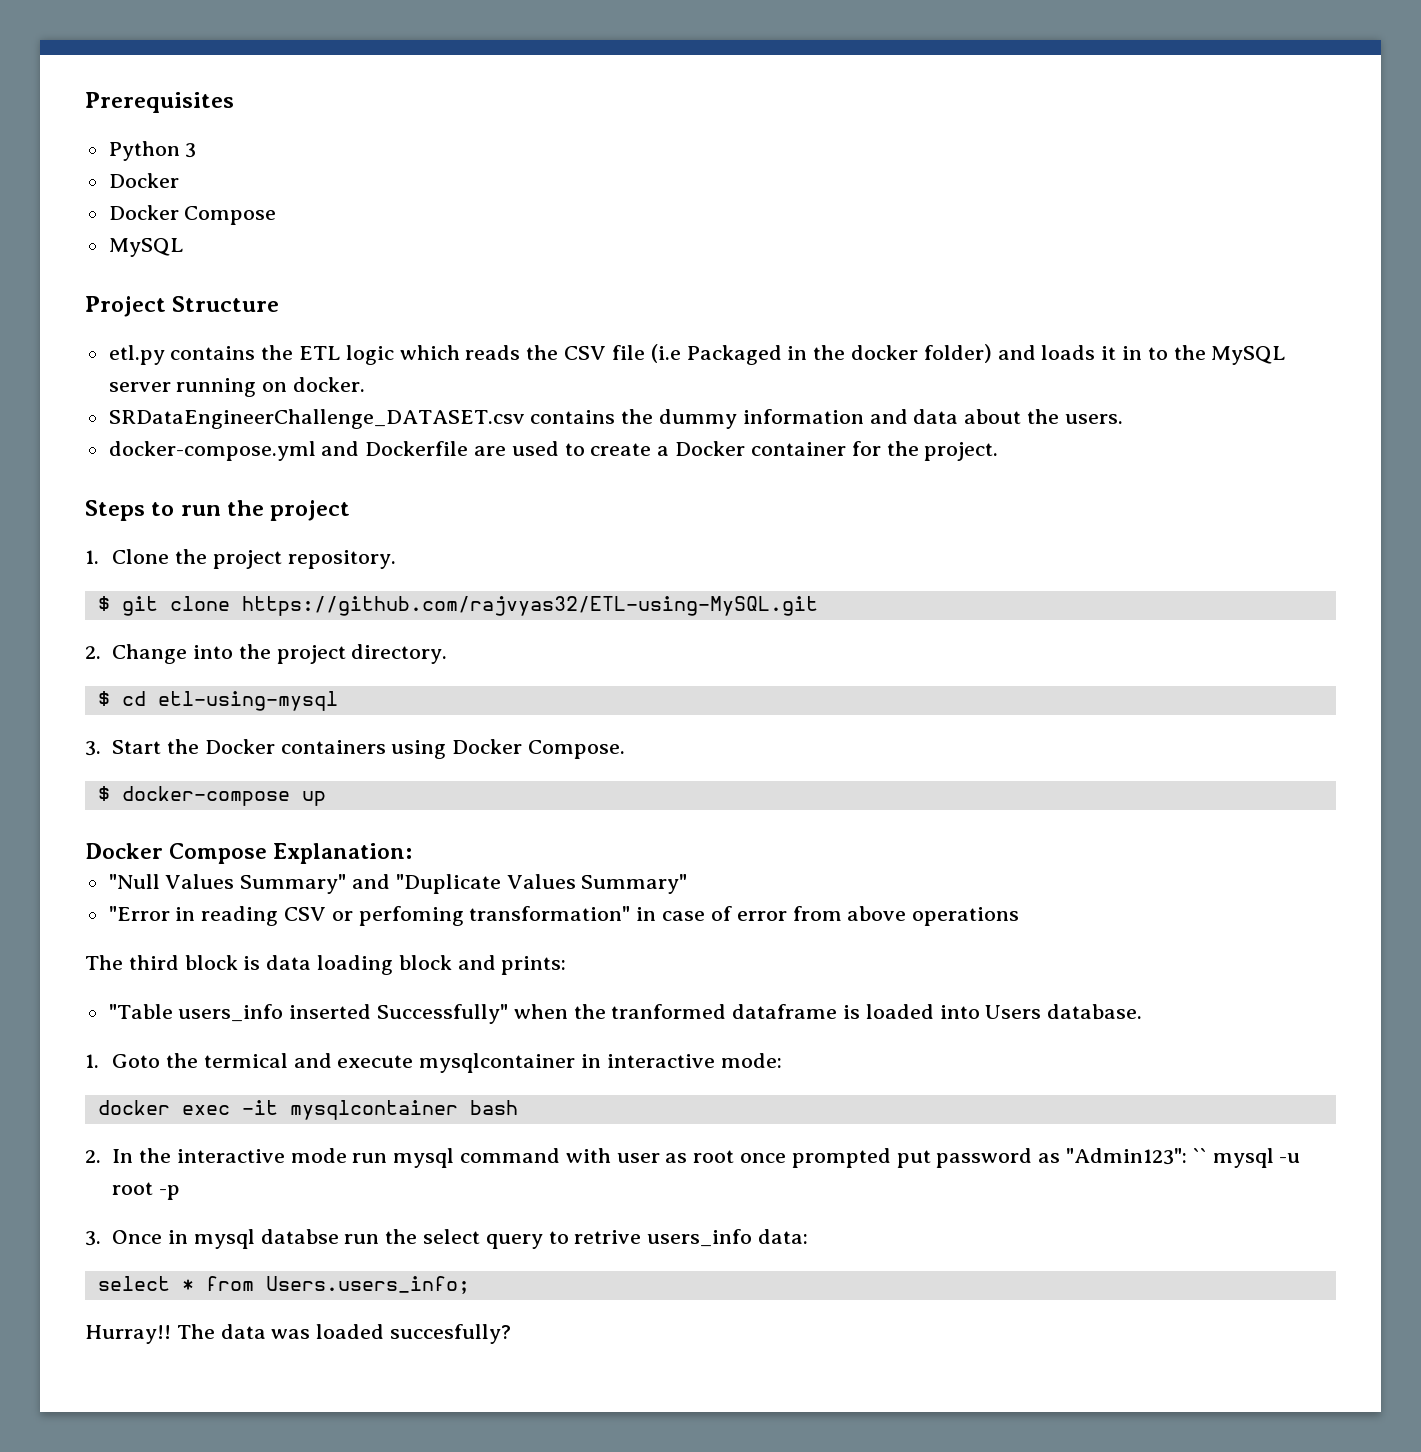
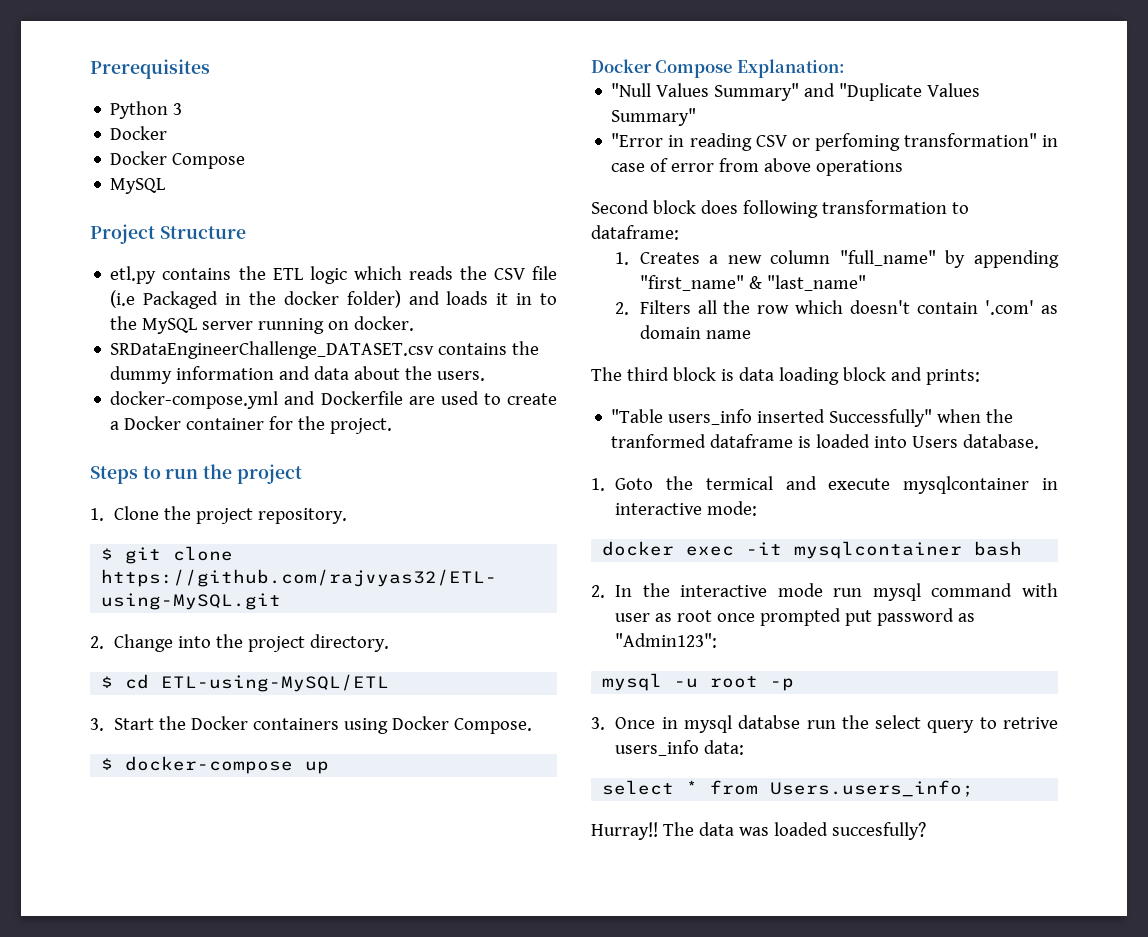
[157,691,338,711] etl-using-mysql -> [161,674,390,692] ETL-using-MySQL/ETL
(1020, 916) none -> [591,200,969,218] [591,225,679,240] [615,250,1059,268] [639,275,866,291] [615,300,1058,315] [639,325,751,339] // Second block does following transformation to dataframe: // 1. Creates a new column "full_name" by appending "first_name" & "last_name" // 2. Filters all the row which doesn't contain '.com' as domain name
[1192,1148,1207,1163] `` -> (718, 640) //

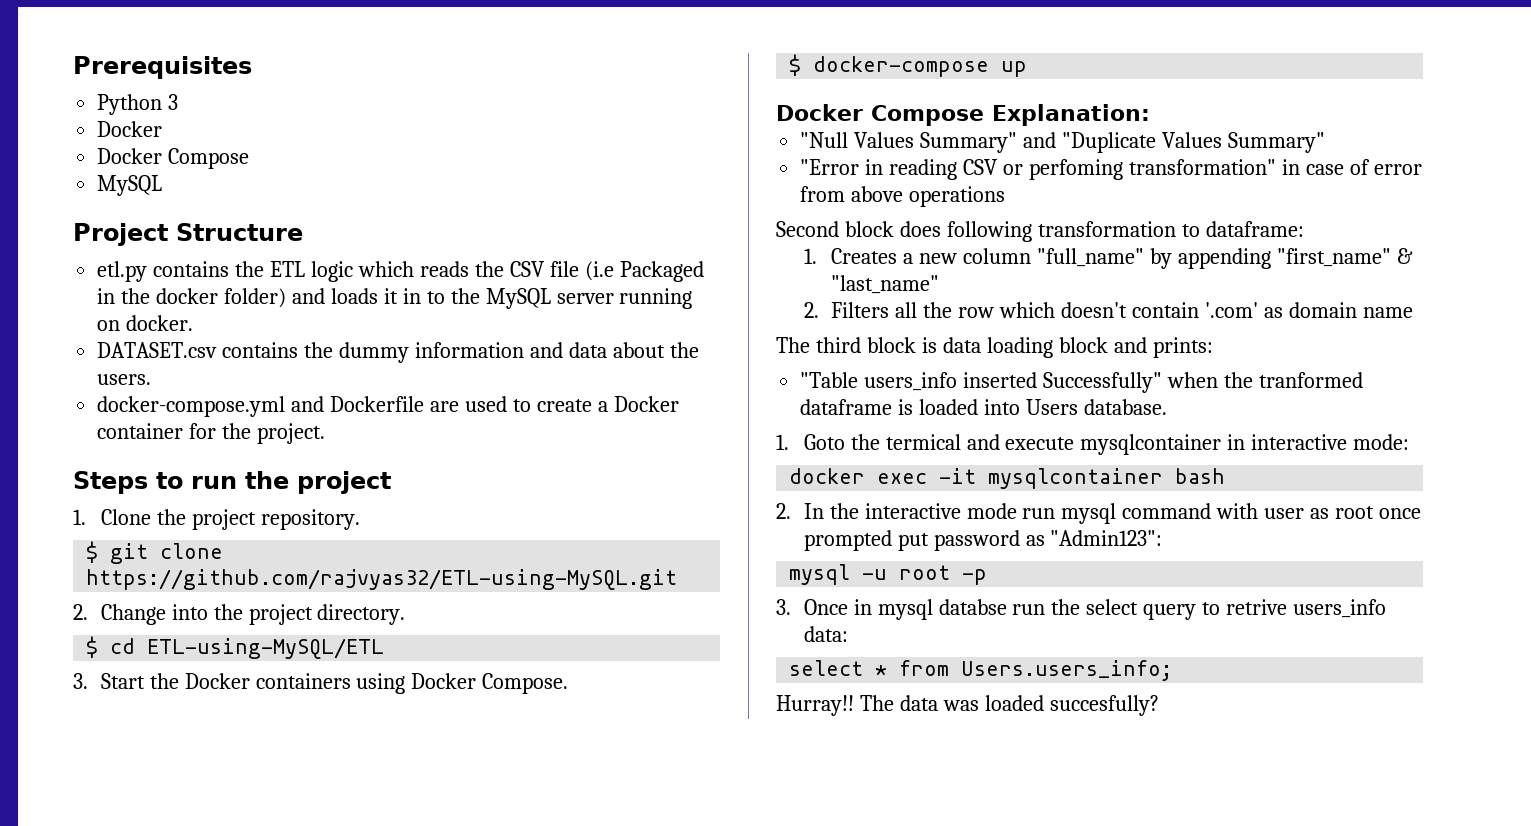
[110,341,435,359] SRDataEngineerChallenge_DATASET.csv -> [97,342,218,358] DATASET.csv

